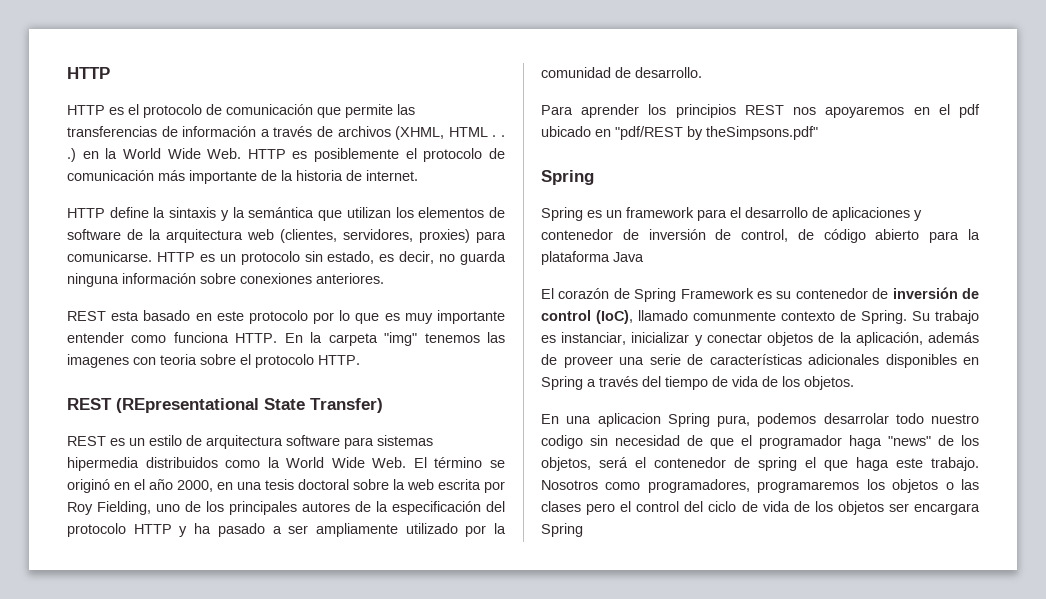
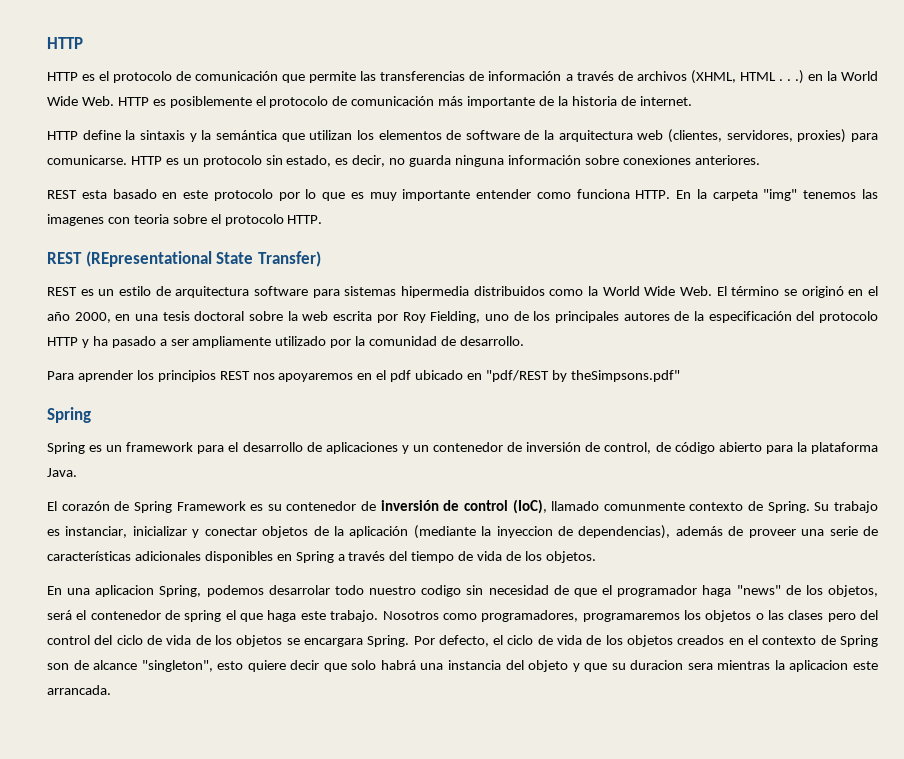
(922, 215) none -> [412,445,429,452] un
[613,252,644,262] Java -> [47,468,77,477] Java.
[855,332,923,346] aplicación, -> [349,525,671,539] aplicación (mediante la inyeccion de dependencias),
[667,413,750,427] Spring pura, -> [159,585,202,597] Spring,
[620,501,632,512] el -> [860,610,879,620] del
[888,503,980,515] [541,523,583,537] ser encargara Spring -> [286,635,879,647] [47,660,878,672] [47,685,111,695] se encargara Spring. Por defecto, el ciclo de vida de los objetos creados en el contexto de Spring son de alcance "singleton", esto quiere decir que solo habrá una instancia del objeto y que su duracion sera mientras la aplicacion este arrancada.

